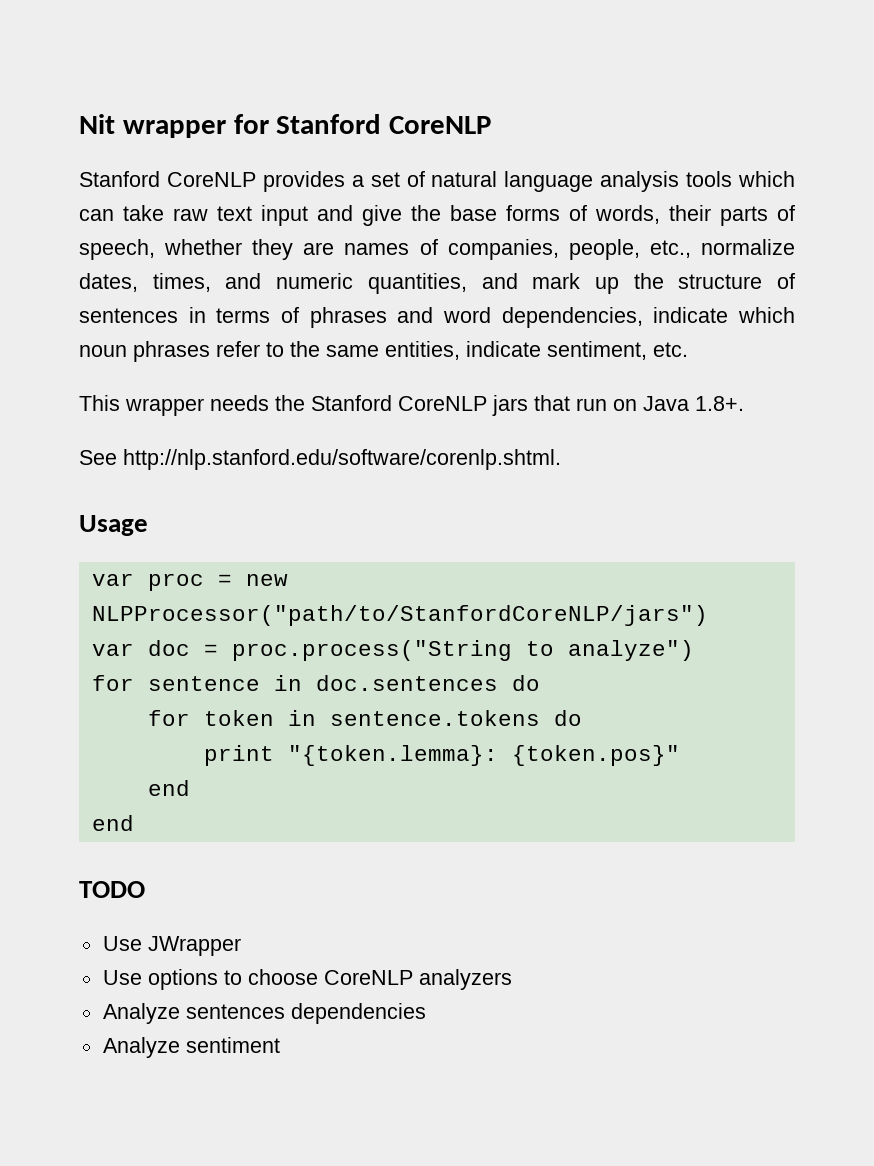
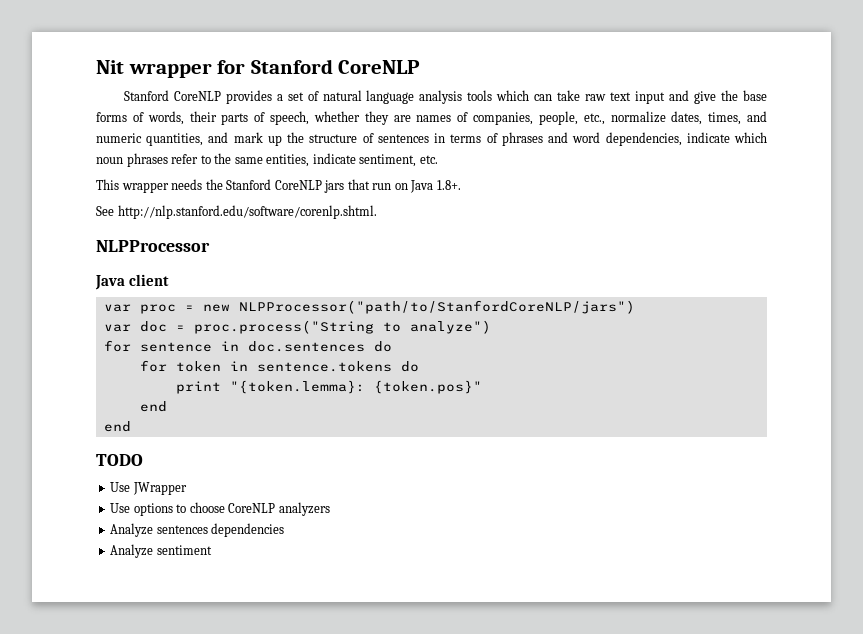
[79,515,148,536] Usage -> [96,240,210,252] [95,274,170,290] NLPProcessor // Java client

